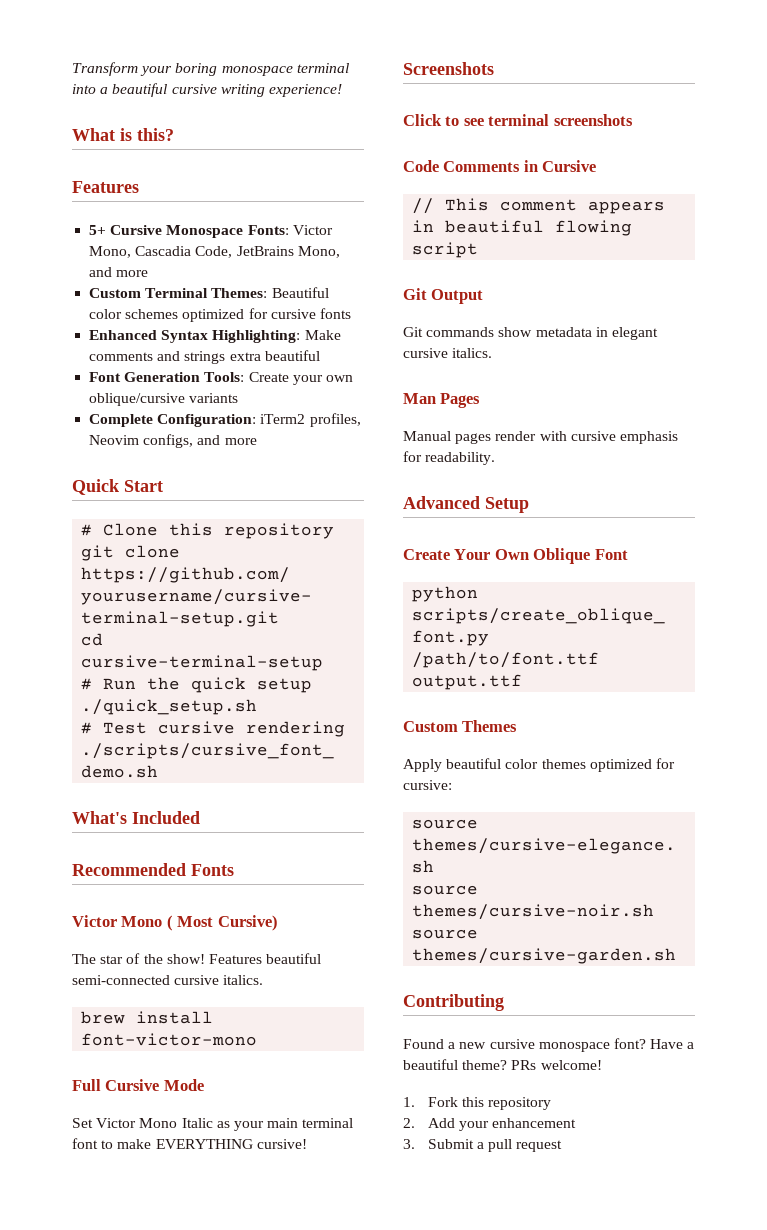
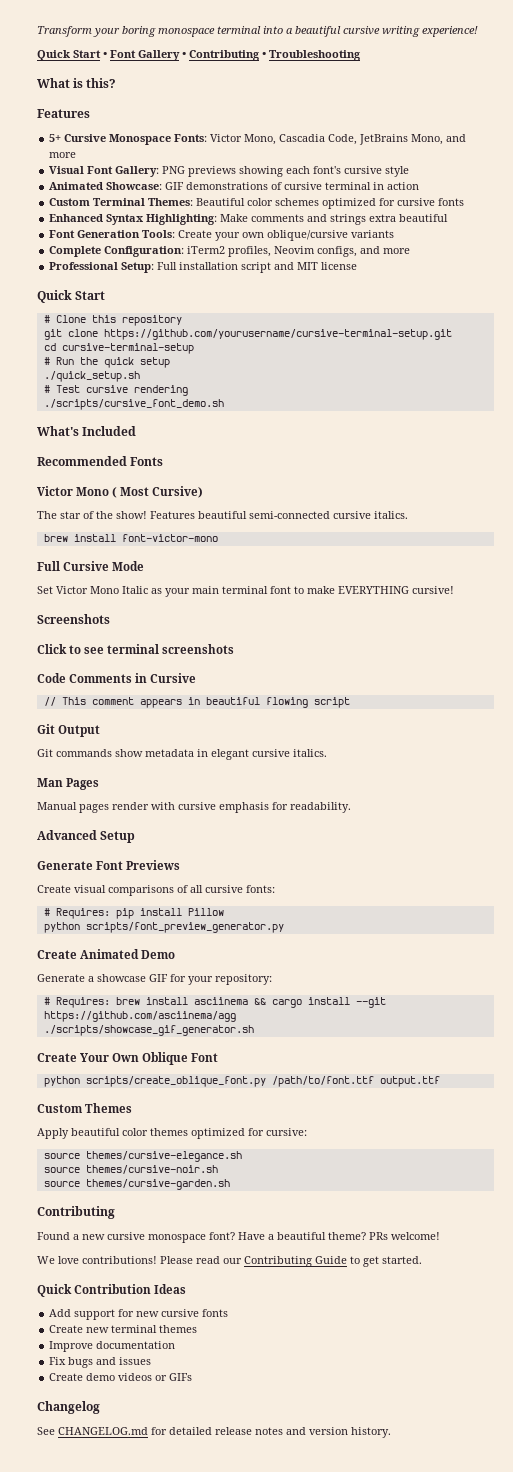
(342, 90) none -> [37,50,361,61] // Quick Start • Font Gallery • Contributing • Troubleshooting
(149, 273) none -> [49,166,410,177] [49,182,420,190] // Visual Font Gallery: PNG previews showing each font's cursive style // Animated Showcase: GIF demonstrations of cursive terminal in action
(257, 441) none -> [49,262,358,273] // Professional Setup: Full installation script and MIT license
(529, 505) none -> [37,860,181,870] [37,885,275,896] [43,908,224,919] [43,922,284,933] [37,949,176,959] [37,974,272,985] [43,997,386,1008] [43,1011,236,1022] [43,1025,254,1036] // Generate Font Previews // Create visual comparisons of all cursive fonts: // # Requires: pip install Pillow // python scripts/font_preview_generator.py // Create Animated Demo // Generate a showcase GIF for your repository: // # Requires: brew install asciinema && cargo install --git https://github.com/asciinema/agg // ./scripts/showcase_gif_generator.sh
[403,1097,552,1110] [403,1118,577,1131] [403,1139,563,1152] 1. Fork this repository // 2. Add your enhancement // 3. Submit a pull request -> [37,1256,422,1267] [37,1284,187,1297] [49,1309,229,1320] [49,1325,198,1333] [49,1341,176,1352] [49,1357,152,1368] [49,1373,193,1381] [37,1401,100,1414] [37,1427,391,1438] We love contributions! Please read our Contributing Guide to get started. // Quick Contribution Ideas // Add support for new cursive fonts // Create new terminal themes // Improve documentation // Fix bugs and issues // Create demo videos or GIFs // Changelog // See CHANGELOG.md for detailed release notes and version history.

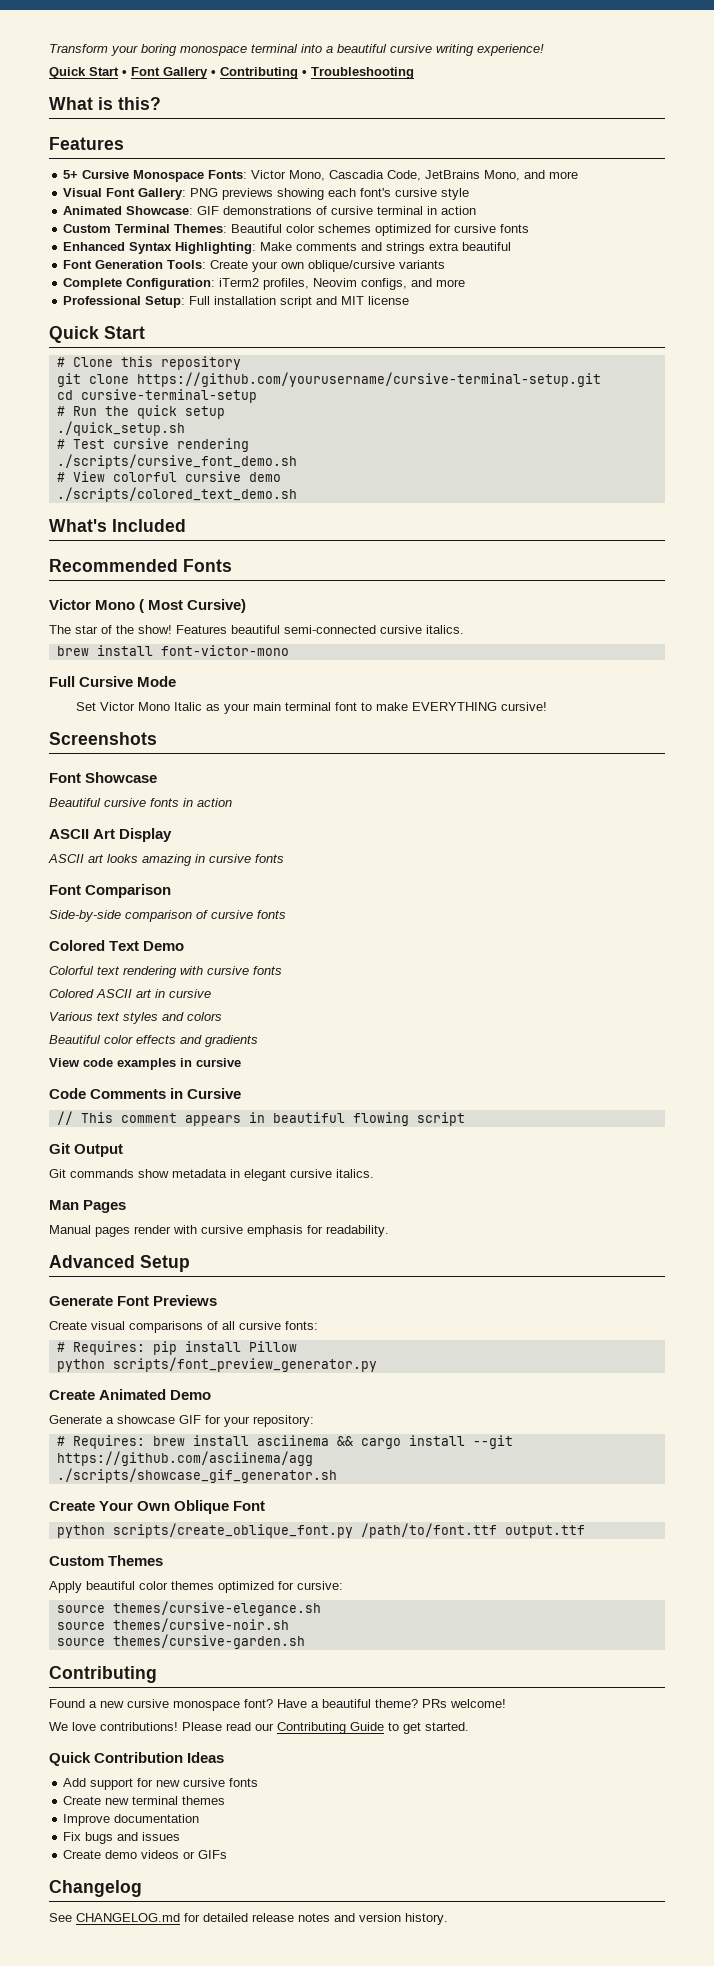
(224, 404) none -> [56,471,281,482] [56,487,297,502] // # View colorful cursive demo // ./scripts/colored_text_demo.sh
[37,644,235,654] Click to see terminal screenshots -> [49,772,158,783] [49,798,232,807] [49,828,173,842] [48,854,284,866] [49,884,172,898] [49,910,286,922] [49,940,185,951] [49,966,282,978] [49,989,211,998] [49,1012,222,1024] [49,1035,258,1047] [49,1058,241,1070] Font Showcase // Beautiful cursive fonts in action // ASCII Art Display // ASCII art looks amazing in cursive fonts // Font Comparison // Side-by-side comparison of cursive fonts // Colored Text Demo // Colorful text rendering with cursive fonts // Colored ASCII art in cursive // Various text styles and colors // Beautiful color effects and gradients // View code examples in cursive

